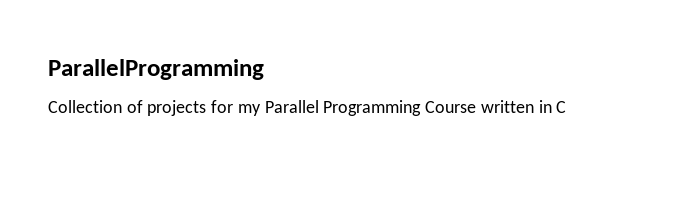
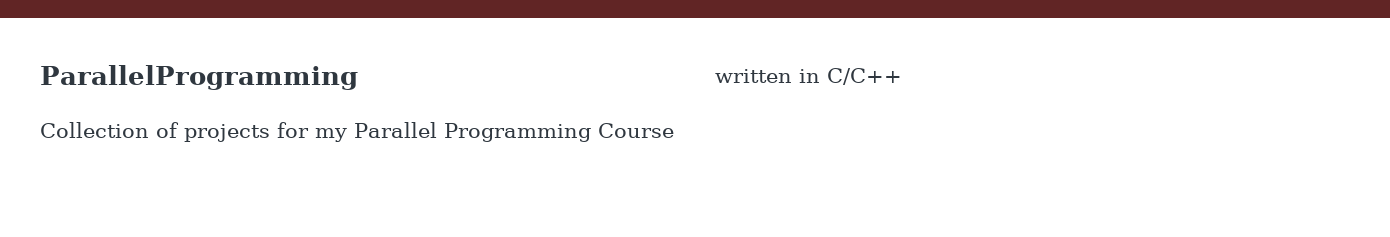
[556,101,567,113] C -> [827,68,902,85] C/C++

